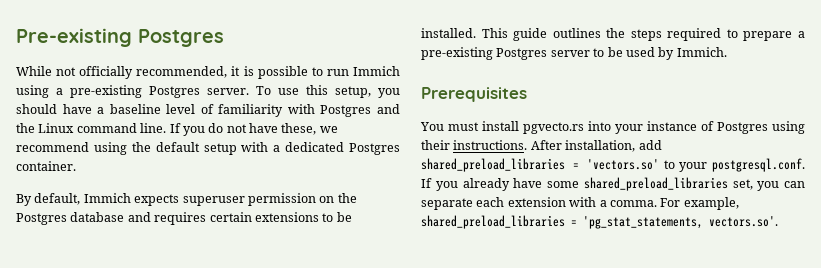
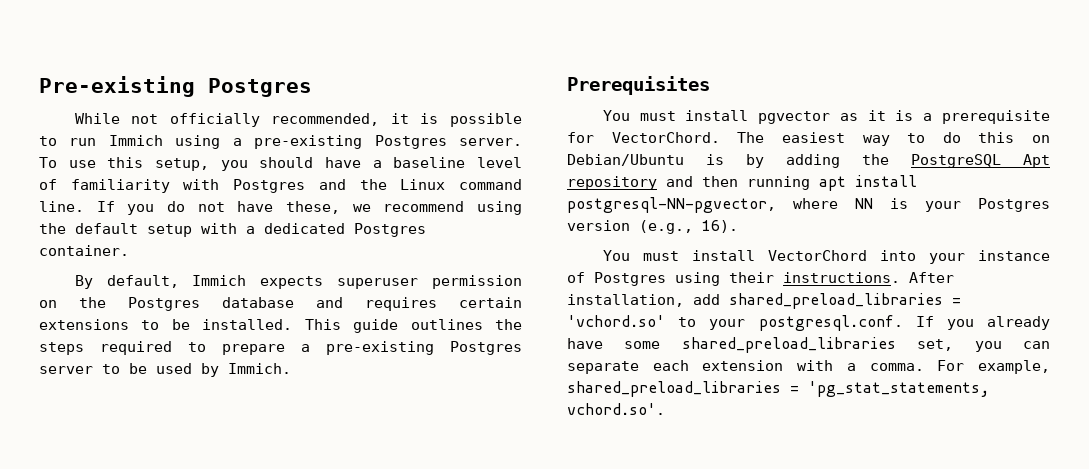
[523,122,584,134] pgvecto.rs -> [758,110,1050,124] [567,132,1050,146] [567,154,1050,168] [567,175,917,191] [567,197,1050,213] [567,220,738,234] [602,250,867,261] pgvector as it is a prerequisite for VectorChord. The easiest way to do this on Debian/Ubuntu is by adding the PostgreSQL Apt repository and then running apt install postgresql-NN-pgvector, where NN is your Postgres version (e.g., 16). // You must install VectorChord
[587,159,660,170] 'vectors.so' -> [567,315,665,327] 'vchord.so'
[709,216,778,227] vectors.so'. -> [567,403,665,415] vchord.so'.

